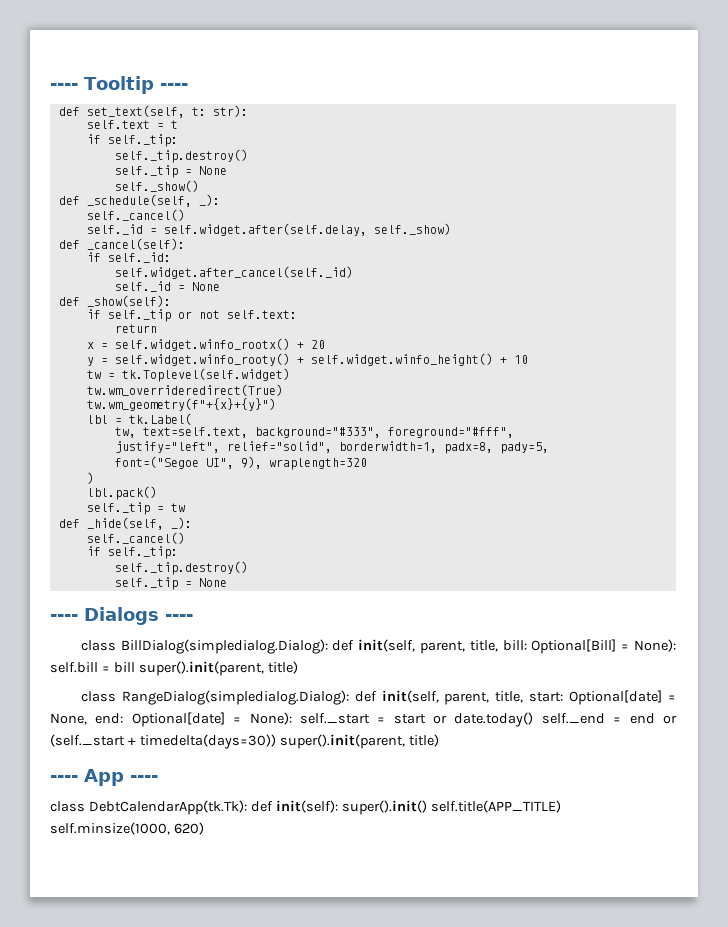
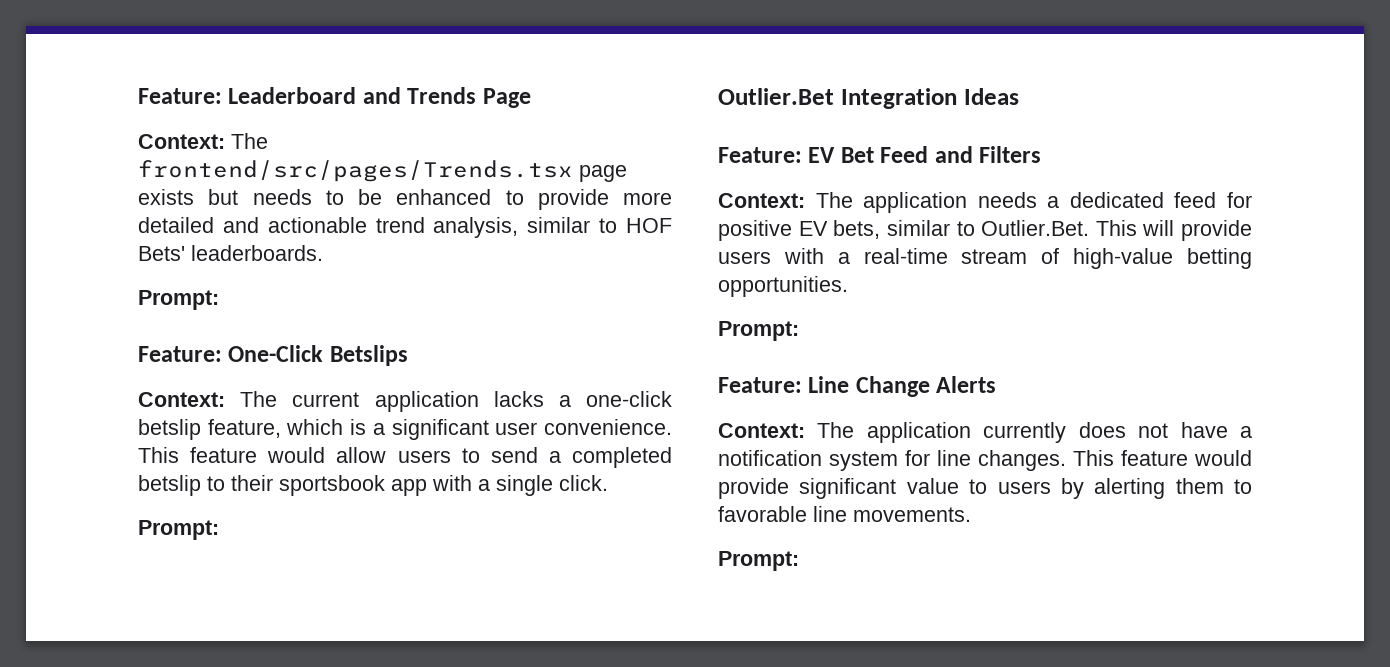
[50,76,188,94] [58,105,248,118] [86,120,178,129] [86,134,178,147] [114,149,248,163] [114,165,227,178] [114,180,199,192] [58,194,220,207] [86,209,185,221] [86,223,451,236] [58,238,185,250] [86,252,171,263] [114,266,353,279] [114,281,220,292] [58,295,171,307] [86,309,297,322] [114,324,157,333] [86,338,325,351] [86,353,528,366] [86,368,290,382] [86,384,283,396] [86,398,276,411] [86,413,192,425] [114,427,514,438] [114,441,549,454] [114,456,367,470] [86,472,94,484] [86,486,157,500] [86,502,185,515] [58,517,192,530] [86,532,185,544] [86,546,178,559] [114,561,248,575] [114,577,227,590] [50,607,193,625] [80,639,676,654] [50,661,298,676] [80,690,676,705] [50,712,677,727] [50,734,439,749] [50,769,158,786] [50,800,561,815] [50,822,204,835] ---- Tooltip ---- // def set_text(self, t: str): // self.text = t // if self._tip: // self._tip.destroy() // self._tip = None // self._show() // def _schedule(self, _): // self._cancel() // self._id = self.widget.after(self.delay, self._show) // def _cancel(self): // if self._id: // self.widget.after_cancel(self._id) // self._id = None // def _show(self): // if self._tip or not self.text: // return // x = self.widget.winfo_rootx() + 20 // y = self.widget.winfo_rooty() + self.widget.winfo_height() + 10 // tw = tk.Toplevel(self.widget) // tw.wm_overrideredirect(True) // tw.wm_geometry(f"+{x}+{y}") // lbl = tk.Label( // tw, text=self.text, background="#333", foreground="#fff", // justify="left", relief="solid", borderwidth=1, padx=8, pady=5, // font=("Segoe UI", 9), wraplength=320 // ) // lbl.pack() // self._tip = tw // def _hide(self, _): // self._cancel() // if self._tip: // self._tip.destroy() // self._tip = None // ---- Dialogs ---- // class BillDialog(simpledialog.Dialog): def init(self, parent, title, bill: Optional[Bill] = None): self.bill = bill super().init(parent, title) // class RangeDialog(simpledialog.Dialog): def init(self, parent, title, start: Optional[date] = None, end: Optional[date] = None): self._start = start or date.today() self._end = end or (self._start + timedelta(days=30)) super().init(parent, title) // ---- App ---- // class DebtCalendarApp(tk.Tk): def init(self): super().init() self.title(APP_TITLE) self.minsize(1000, 620) -> [138,87,531,108] [138,133,268,149] [138,160,627,182] [138,189,672,210] [138,217,672,238] [138,245,323,261] [138,290,219,310] [138,345,408,366] [138,391,672,412] [138,419,672,440] [138,447,672,468] [138,475,608,496] [138,520,219,540] [718,88,1019,109] [718,146,1042,163] [718,192,1252,213] [718,220,1252,241] [718,248,1252,269] [718,276,848,297] [718,321,799,341] [718,376,997,397] [718,422,1252,443] [718,450,1252,471] [718,478,1252,499] [718,506,971,522] [718,551,799,571] Feature: Leaderboard and Trends Page // Context: The frontend/src/pages/Trends.tsx page exists but needs to be enhanced to provide more detailed and actionable trend analysis, similar to HOF Bets' leaderboards. // Prompt: // Feature: One-Click Betslips // Context: The current application lacks a one-click betslip feature, which is a significant user convenience. This feature would allow users to send a completed betslip to their sportsbook app with a single click. // Prompt: // Outlier.Bet Integration Ideas // Feature: EV Bet Feed and Filters // Context: The application needs a dedicated feed for positive EV bets, similar to Outlier.Bet. This will provide users with a real-time stream of high-value betting opportunities. // Prompt: // Feature: Line Change Alerts // Context: The application currently does not have a notification system for line changes. This feature would provide significant value to users by alerting them to favorable line movements. // Prompt:

